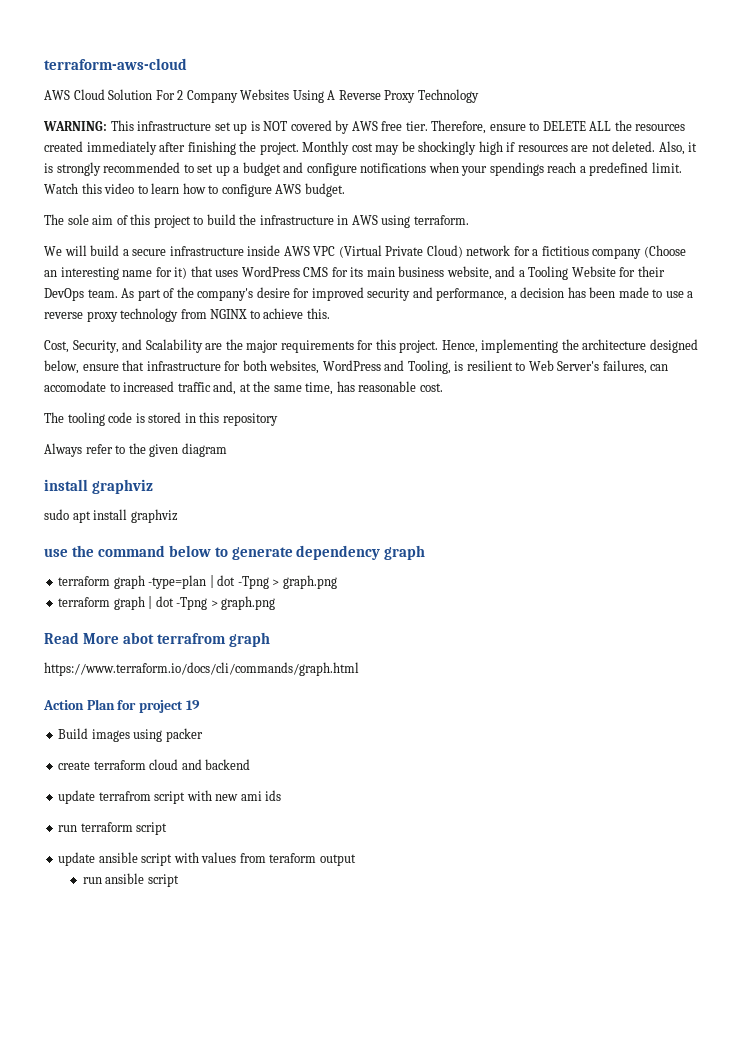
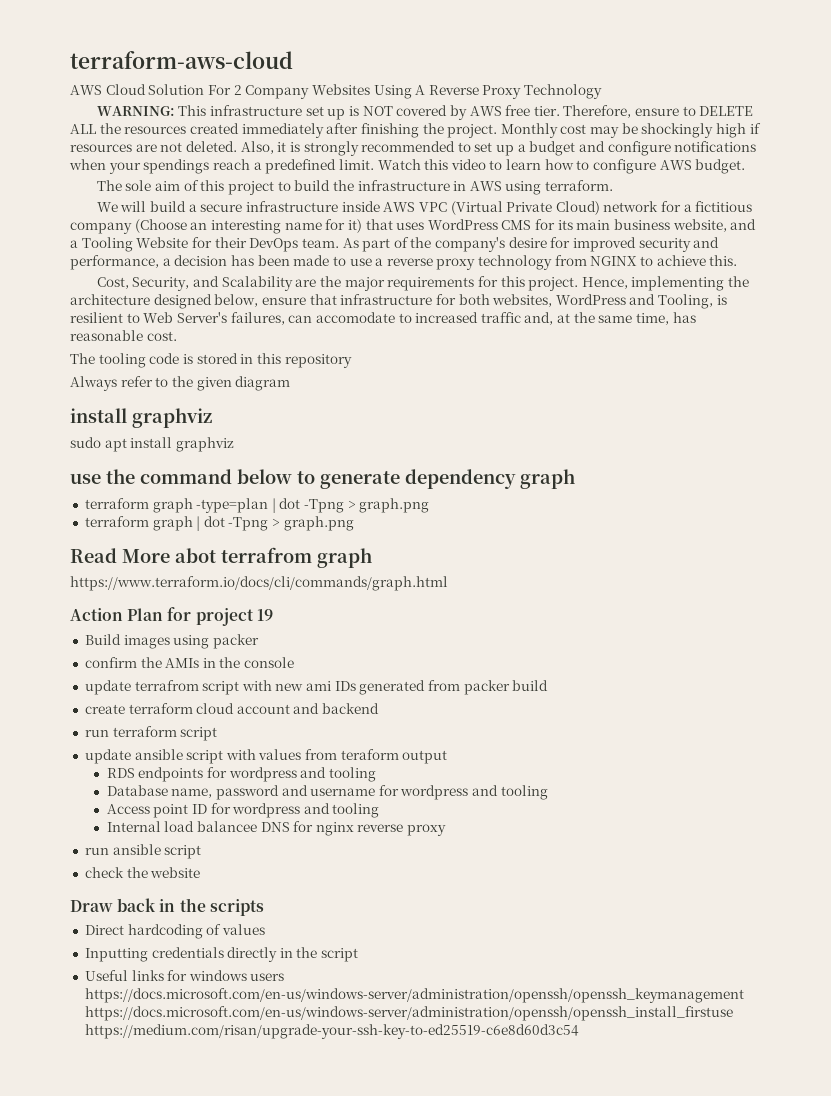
[58,759,251,770] create terraform cloud and backend -> [84,657,295,668] confirm the AMIs in the console
[265,790,282,801] ids -> [334,680,549,695] [84,703,380,714] IDs generated from packer build // create terraform cloud account and backend
[82,873,179,887] run ansible script -> [106,767,376,782] [106,785,548,800] [106,803,380,818] [106,821,447,836] [84,844,202,859] [84,867,201,878] [70,898,264,916] [84,924,265,939] [84,947,359,962] [84,970,285,981] [84,988,744,1003] [84,1006,733,1021] [84,1024,579,1039] RDS endpoints for wordpress and tooling // Database name, password and username for wordpress and tooling // Access point ID for wordpress and tooling // Internal load balancee DNS for nginx reverse proxy // run ansible script // check the website // Draw back in the scripts // Direct hardcoding of values // Inputting credentials directly in the script // Useful links for windows users https://docs.microsoft.com/en-us/windows-server/administration/openssh/openssh_keymanagement https://docs.microsoft.com/en-us/windows-server/administration/openssh/openssh_install_firstuse https://medium.com/risan/upgrade-your-ssh-key-to-ed25519-c6e8d60d3c54

